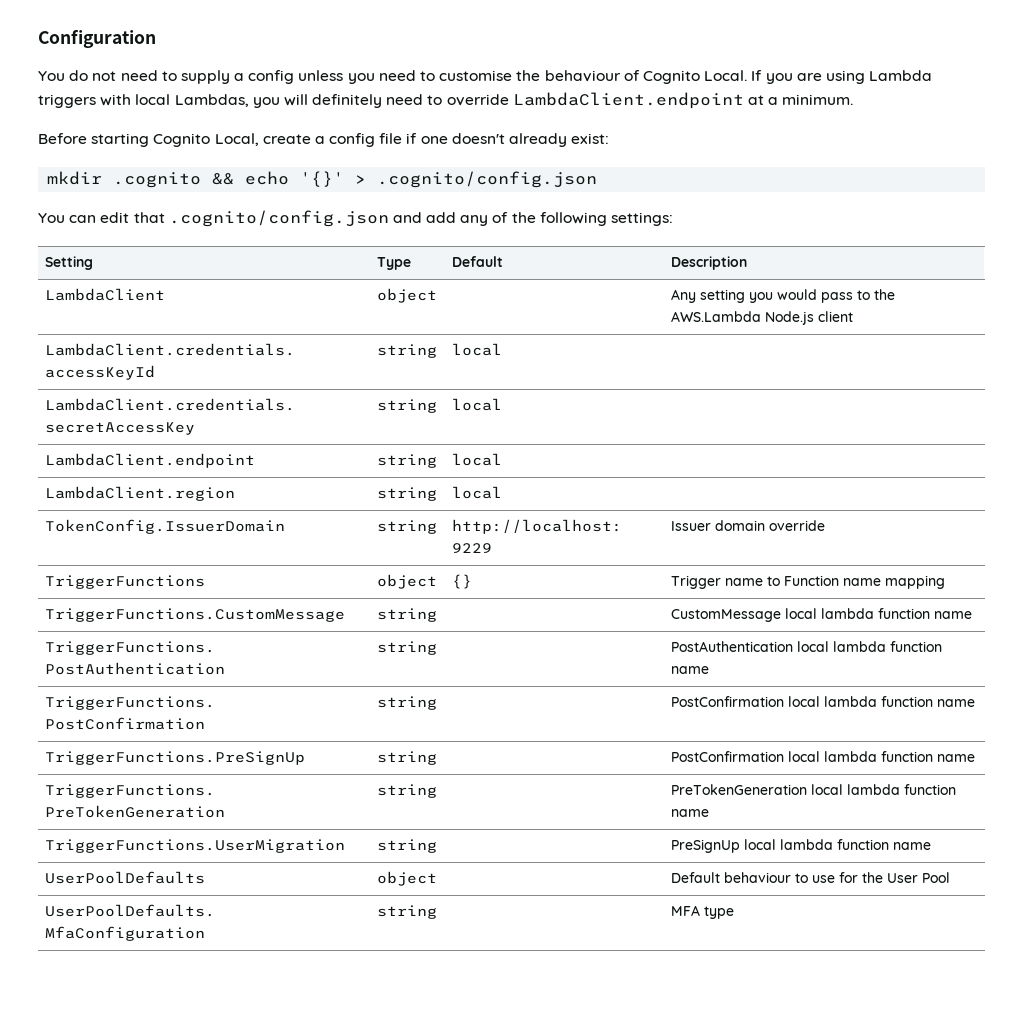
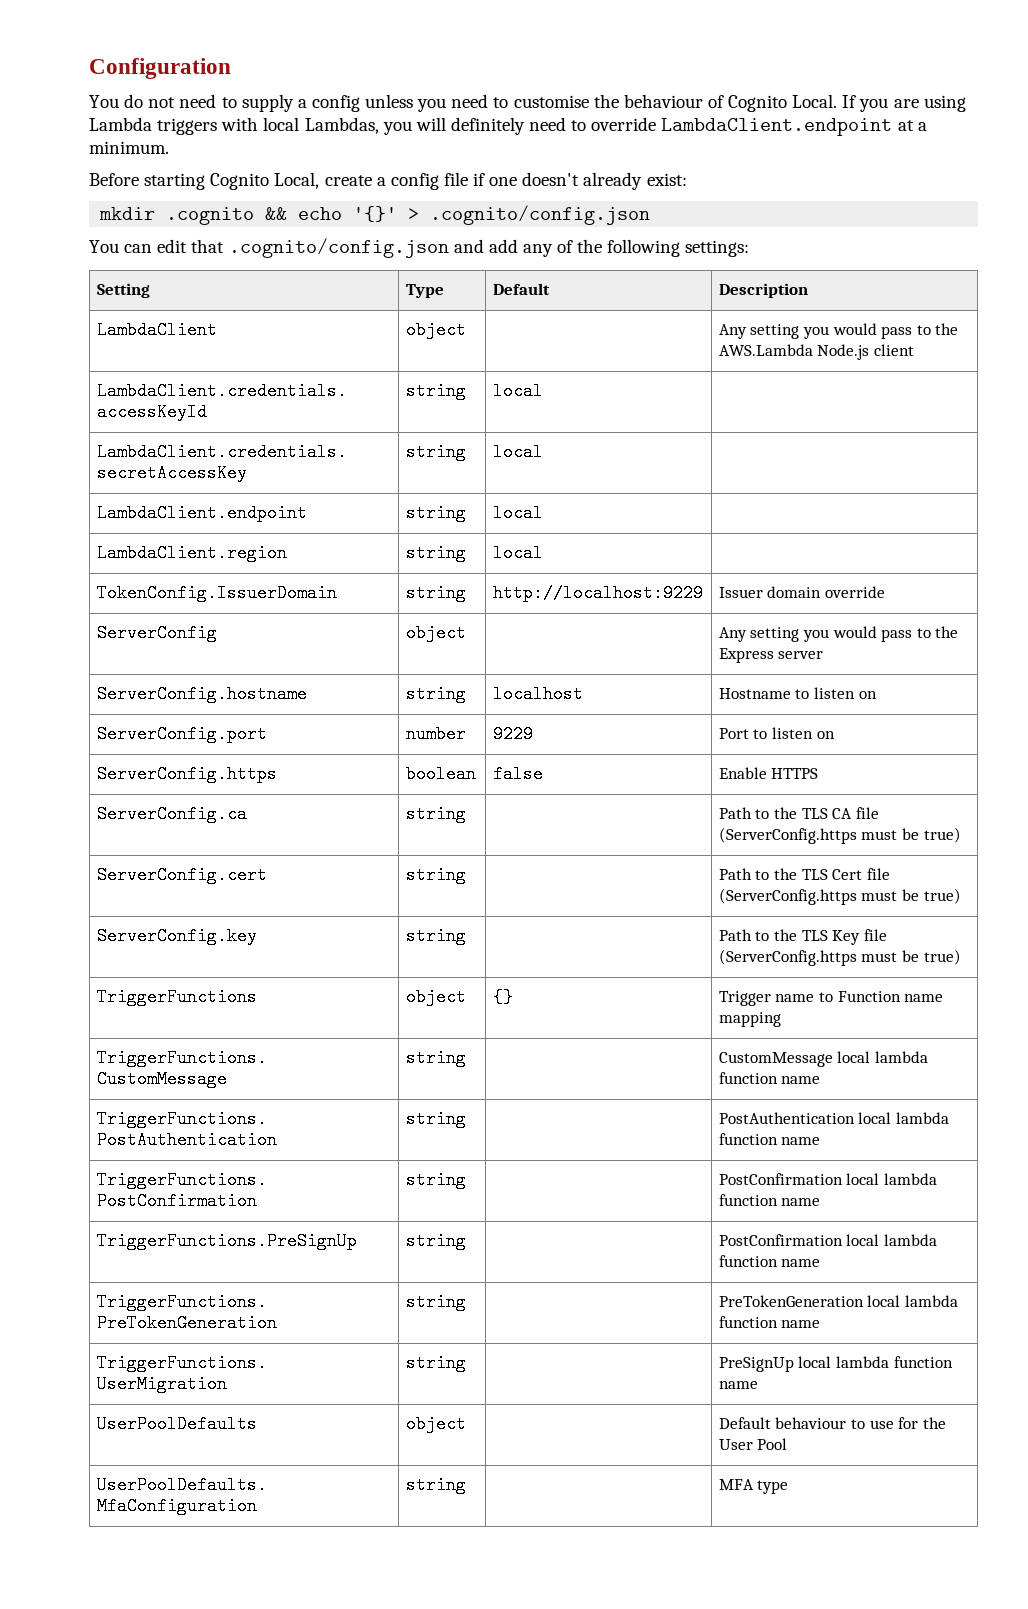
(825, 525) none -> [96,624,217,642] [405,624,466,642] [718,626,959,642] [718,648,824,663] [96,685,307,703] [405,685,466,703] [492,685,583,703] [718,687,877,699] [96,725,267,743] [405,725,466,743] [492,725,533,743] [718,727,835,739] [96,765,277,783] [405,765,476,783] [492,765,543,783] [718,767,819,779] [96,805,247,823] [405,805,466,823] [718,807,879,819] [718,827,961,844] [96,866,267,884] [405,866,466,884] [718,868,890,880] [718,888,961,905] [96,927,257,945] [405,927,466,945] [718,929,887,945] [718,949,961,966] // ServerConfig | object | | Any setting you would pass to the Express server // ServerConfig.hostname | string | localhost | Hostname to listen on // ServerConfig.port | number | 9229 | Port to listen on // ServerConfig.https | boolean | false | Enable HTTPS // ServerConfig.ca | string | | Path to the TLS CA file (ServerConfig.https must be true) // ServerConfig.cert | string | | Path to the TLS Cert file (ServerConfig.https must be true) // ServerConfig.key | string | | Path to the TLS Key file (ServerConfig.https must be true)

